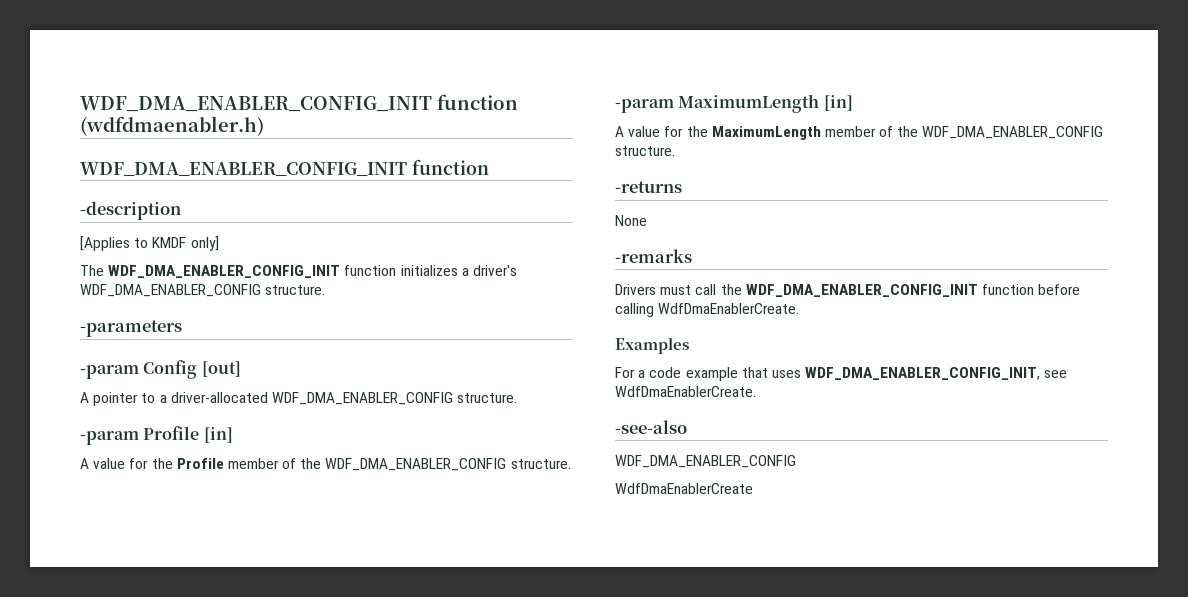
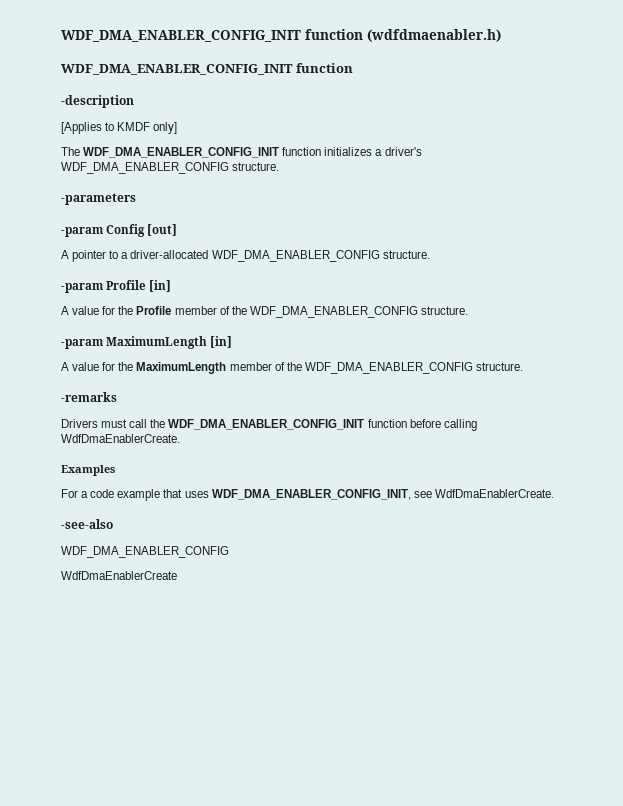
[615,181,682,193] [615,215,647,226] // -returns // None -> (523, 366) none

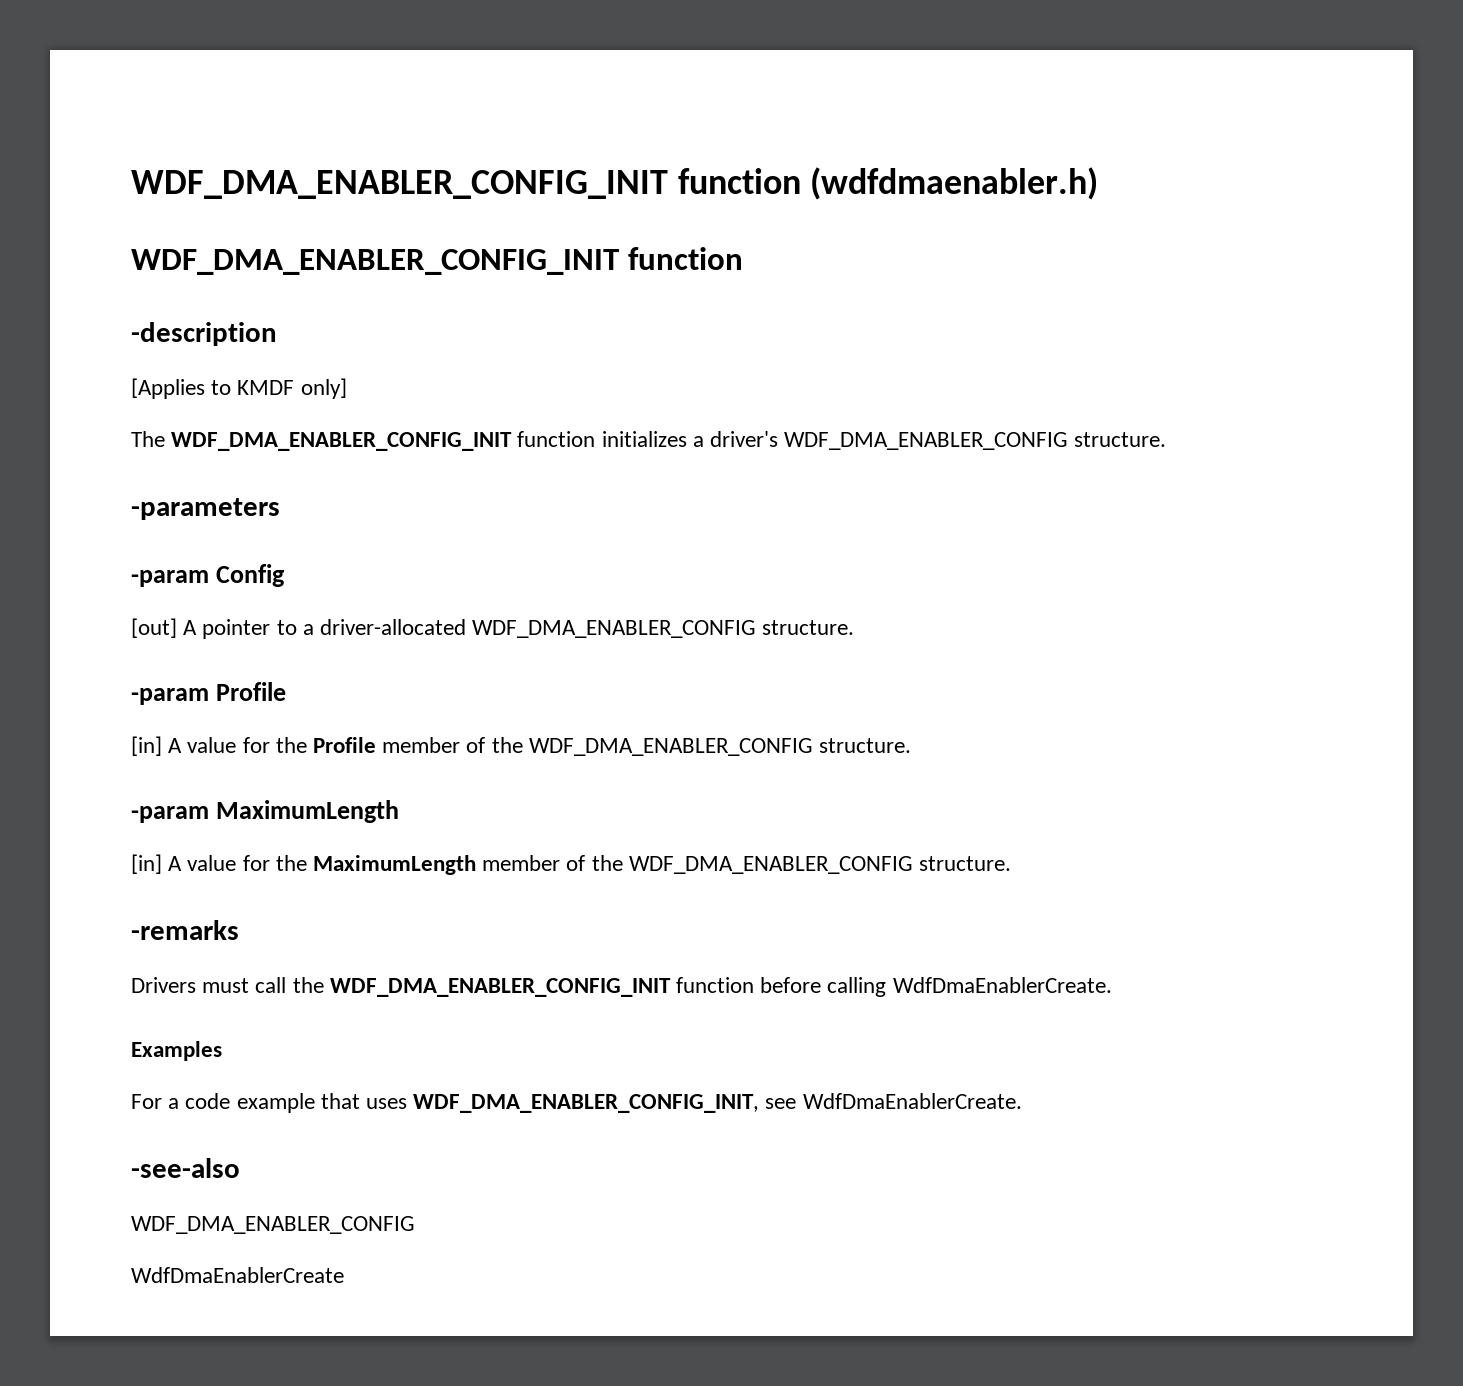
(146, 230) none -> (286, 575) //
(178, 230) // -> (177, 628) none
[149,280,172,292] [in] // -> [131,736,162,756] // [in]
[210,336,233,348] [in] // -> [131,854,162,874] // [in]

